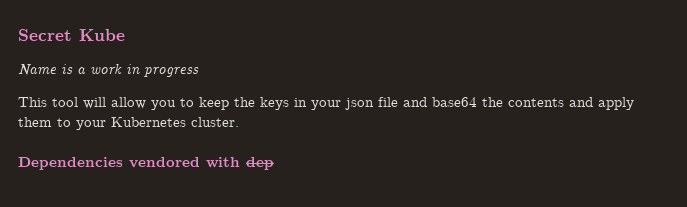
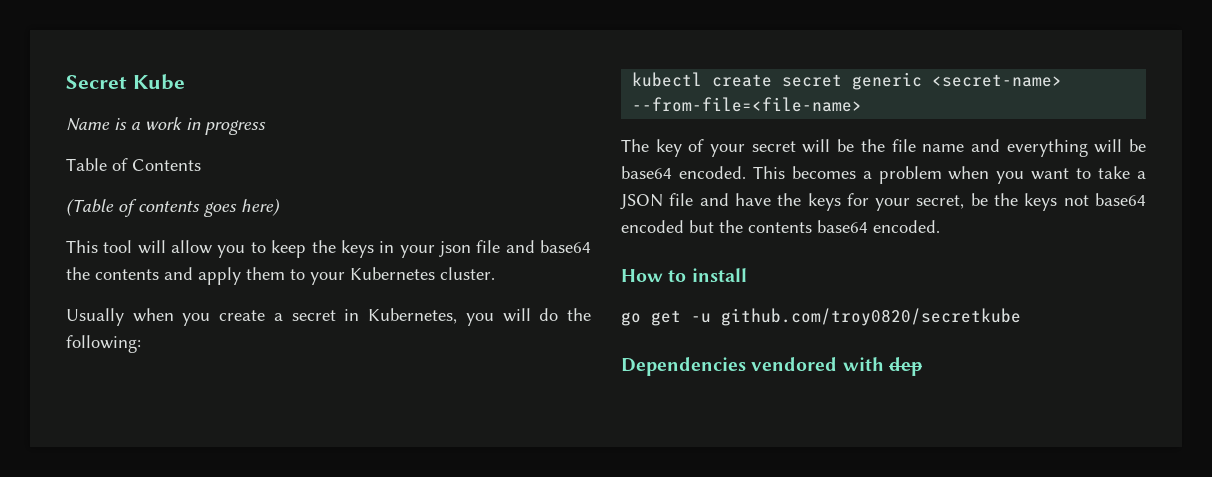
(199, 72) none -> [66,158,201,171] [66,198,280,217] // Table of Contents // (Table of contents goes here)
(239, 122) none -> [66,308,592,326] [66,335,141,353] [632,72,1063,90] [632,97,863,112] [621,139,1146,157] [621,166,1146,184] [620,193,1146,211] [621,220,940,233] [621,268,747,282] [621,308,1021,326] // Usually when you create a secret in Kubernetes, you will do the following: // kubectl create secret generic <secret-name> --from-file=<file-name> // The key of your secret will be the file name and everything will be base64 encoded. This becomes a problem when you want to take a JSON file and have the keys for your secret, be the keys not base64 encoded but the contents base64 encoded. // How to install // go get -u github.com/troy0820/secretkube

